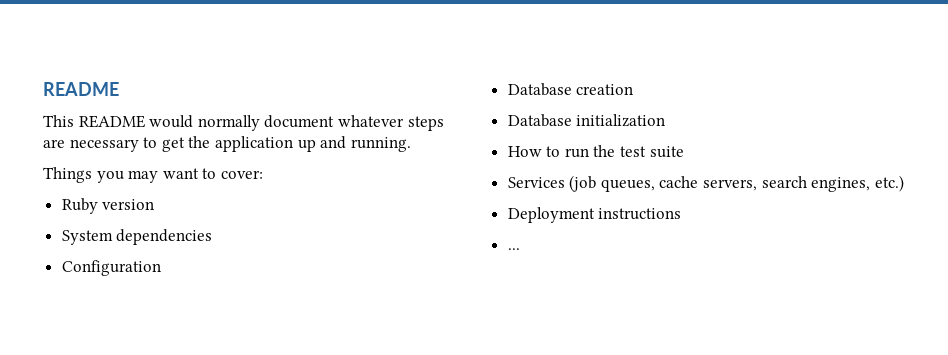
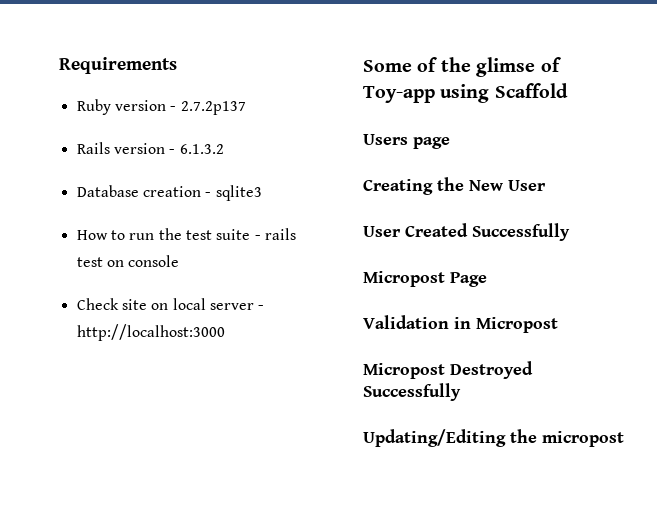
[43,82,119,96] [43,115,444,131] [43,136,411,152] [43,167,263,183] [61,198,155,214] [61,229,213,245] [61,260,161,276] README // This README would normally document whatever steps are necessary to get the application up and running. // Things you may want to cover: // Ruby version // System dependencies // Configuration -> [59,57,177,74] [76,99,246,115] [76,142,224,154] Requirements // Ruby version - 2.7.2p137 // Rails version - 6.1.3.2
[507,114,666,127] // Database initialization -> [205,185,262,201] - sqlite3
[507,175,904,192] [507,207,682,223] [507,248,520,250] // Services (job queues, cache servers, search engines, etc.) // Deployment instructions // ... -> [254,228,296,240] [76,255,180,267] [76,298,265,310] [76,324,225,341] [363,57,561,77] [363,83,568,103] [363,134,450,149] [363,177,546,195] [363,223,570,241] [363,271,487,287] [363,315,558,333] [363,361,533,379] [363,383,461,401] [363,429,624,447] - rails test on console // Check site on local server - http://localhost:3000 // Some of the glimse of Toy-app using Scaffold // Users page // Creating the New User // User Created Successfully // Micropost Page // Validation in Micropost // Micropost Destroyed Successfully // Updating/Editing the micropost

